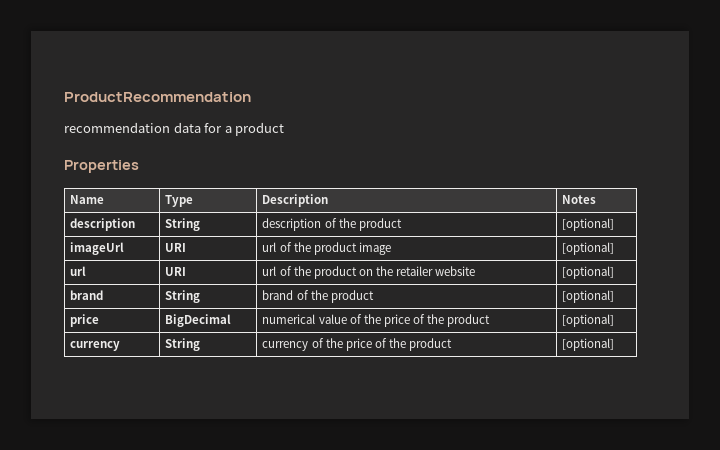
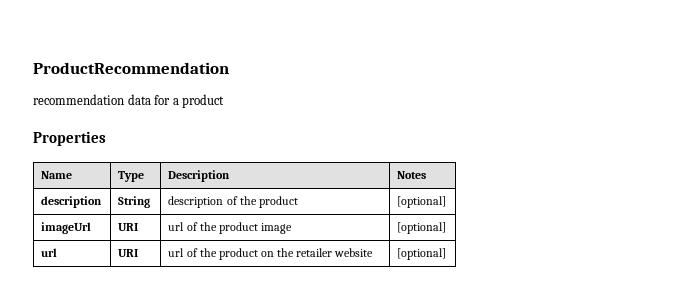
[70,290,104,300] [165,290,201,303] [262,290,374,303] [562,290,615,303] [70,314,100,327] [165,314,232,327] [262,314,491,327] [562,314,615,327] [70,341,121,351] [165,338,201,351] [262,338,453,351] [562,338,615,351] // brand | String | brand of the product | [optional] // price | BigDecimal | numerical value of the price of the product | [optional] // currency | String | currency of the price of the product | [optional] -> (447, 254) none

